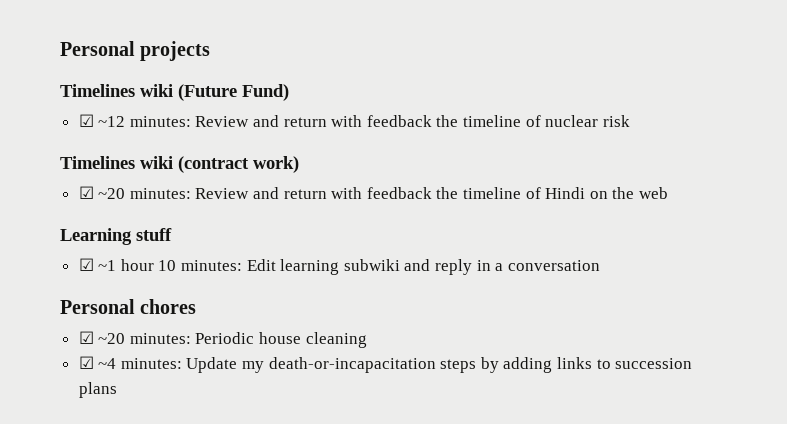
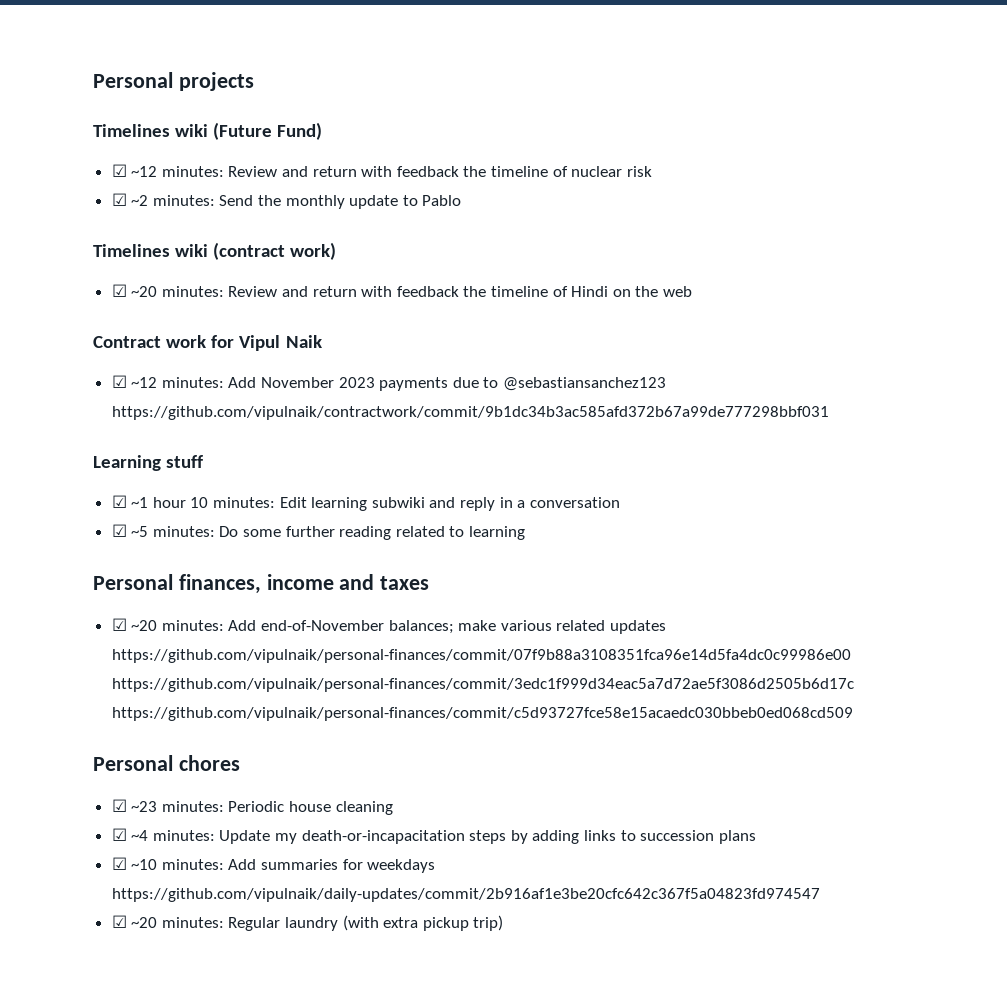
(630, 121) none -> [111,193,462,209] // ☑ ~2 minutes: Send the monthly update to Pablo
(668, 193) none -> [93,335,322,351] [111,375,667,391] [111,406,829,420] // Contract work for Vipul Naik // ☑ ~12 minutes: Add November 2023 payments due to @sebastiansanchez123 https://github.com/vipulnaik/contractwork/commit/9b1dc34b3ac585afd372b67a99de777298bbf031
(600, 265) none -> [111,524,526,540] [93,574,430,594] [111,618,667,634] [111,649,851,663] [111,678,854,692] [111,707,853,721] // ☑ ~5 minutes: Do some further reading related to learning // Personal finances, income and taxes // ☑ ~20 minutes: Add end-of-November balances; make various related updates https://github.com/vipulnaik/personal-finances/commit/07f9b88a3108351fca96e14d5fa4dc0c99986e00 https://github.com/vipulnaik/personal-finances/commit/3edc1f999d34eac5a7d72ae5f3086d2505b6d17c https://github.com/vipulnaik/personal-finances/commit/c5d93727fce58e15acaedc030bbeb0ed068cd509
[98,333,126,344] ~20 -> [131,801,158,812] ~23
(117, 390) none -> [111,857,436,873] [111,888,820,902] [111,915,504,931] // ☑ ~10 minutes: Add summaries for weekdays https://github.com/vipulnaik/daily-updates/commit/2b916af1e3be20cfc642c367f5a04823fd974547 // ☑ ~20 minutes: Regular laundry (with extra pickup trip)

